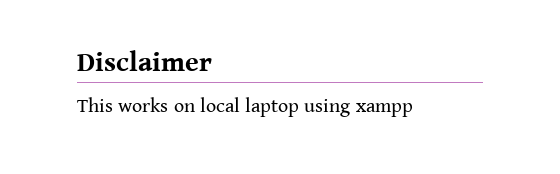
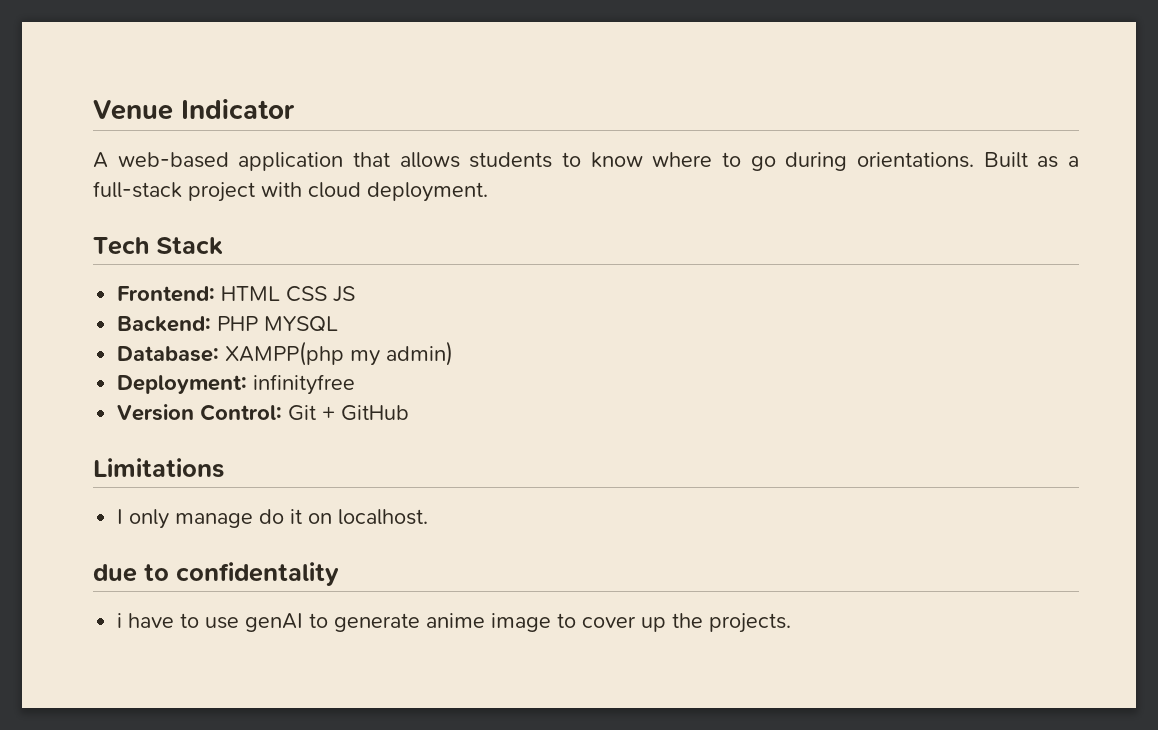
[77,50,212,71] [77,97,413,117] Disclaimer // This works on local laptop using xampp -> [93,99,295,120] [93,152,1079,171] [93,181,488,202] [93,237,223,255] [117,286,356,302] [117,316,339,332] [117,341,454,366] [117,374,356,395] [117,404,410,421] [93,458,224,478] [117,509,429,529] [93,562,339,586] [117,613,792,633] Venue Indicator // A web-based application that allows students to know where to go during orientations. Built as a full-stack project with cloud deployment. // Tech Stack // Frontend: HTML CSS JS // Backend: PHP MYSQL // Database: XAMPP(php my admin) // Deployment: infinityfree // Version Control: Git + GitHub // Limitations // I only manage do it on localhost. // due to confidentality // i have to use genAI to generate anime image to cover up the projects.

